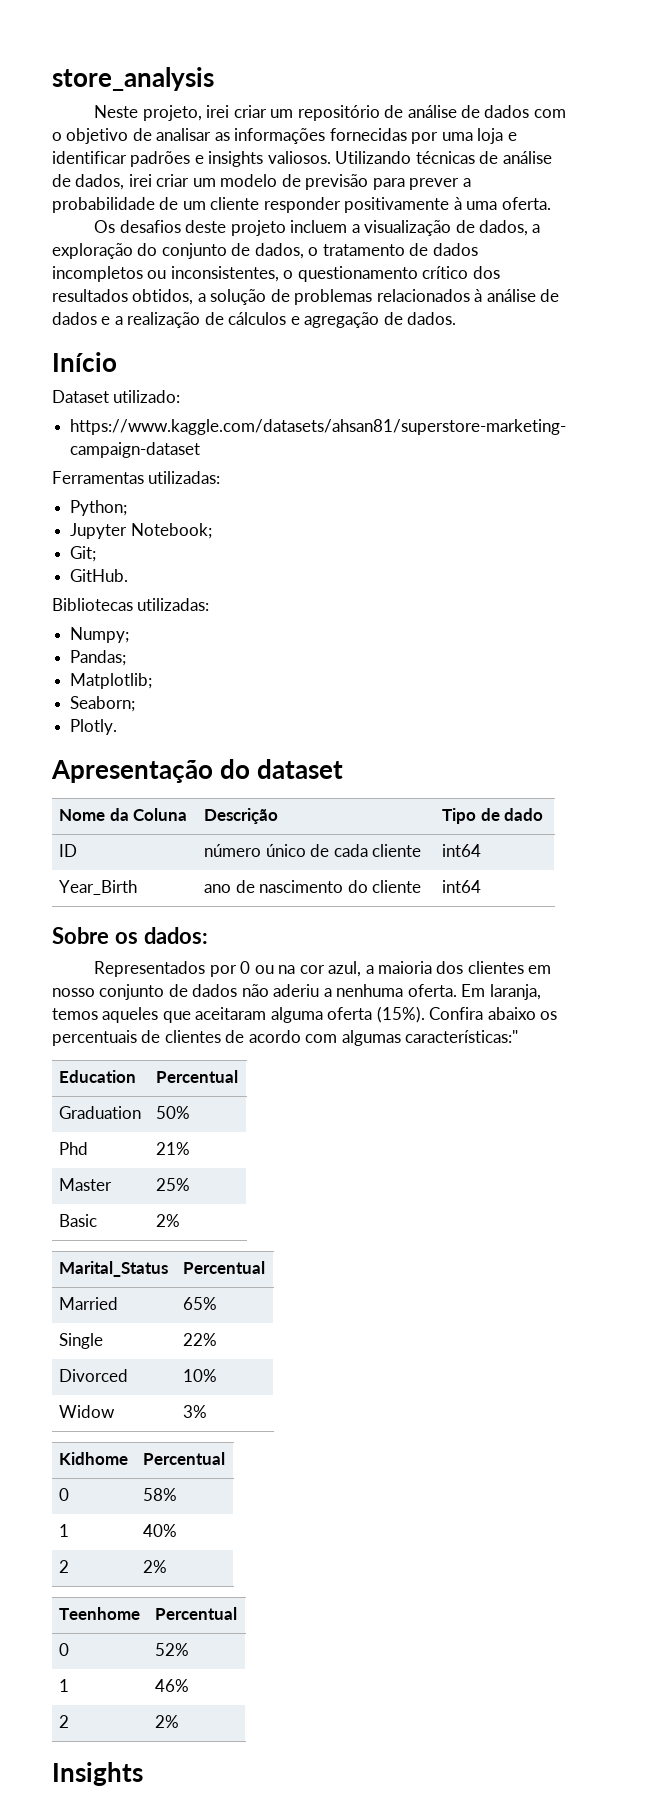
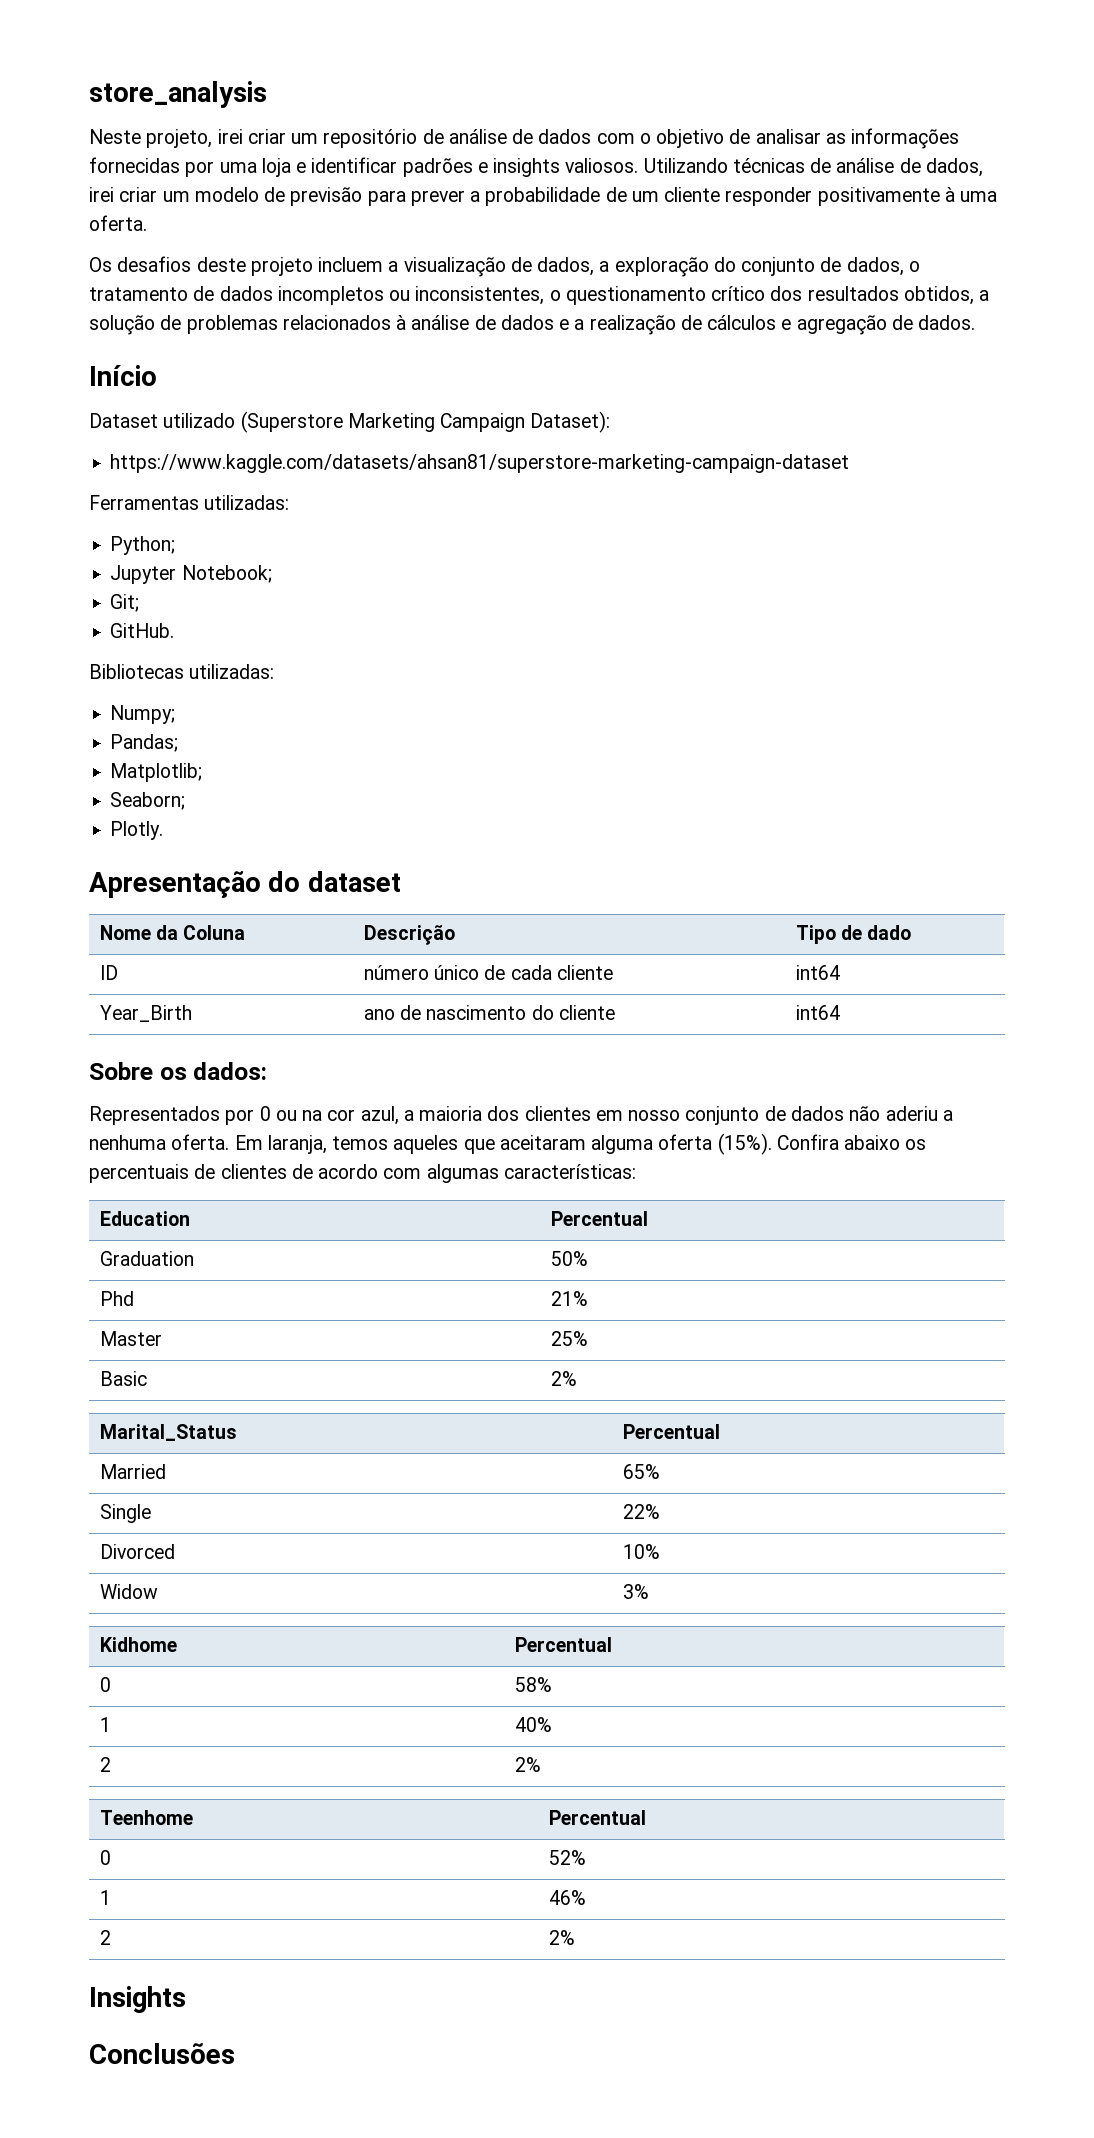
[113,390,181,403] utilizado: -> [163,411,611,433] utilizado (Superstore Marketing Campaign Dataset):
[405,1030,519,1043] características:" -> [503,1164,636,1179] características:
(143, 1774) none -> [89,2043,235,2064] // Conclusões

